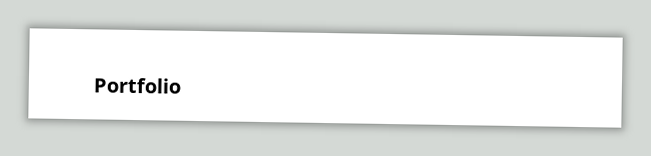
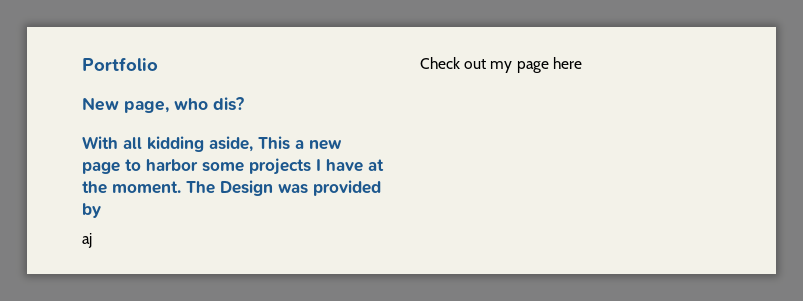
(181, 85) none -> [82,97,244,113] [82,136,342,152] [82,158,384,175] [82,180,381,196] [82,203,101,218] [82,233,92,248] [420,57,582,73] // New page, who dis? // With all kidding aside, This a new page to harbor some projects I have at the moment. The Design was provided by // aj // Check out my page here

